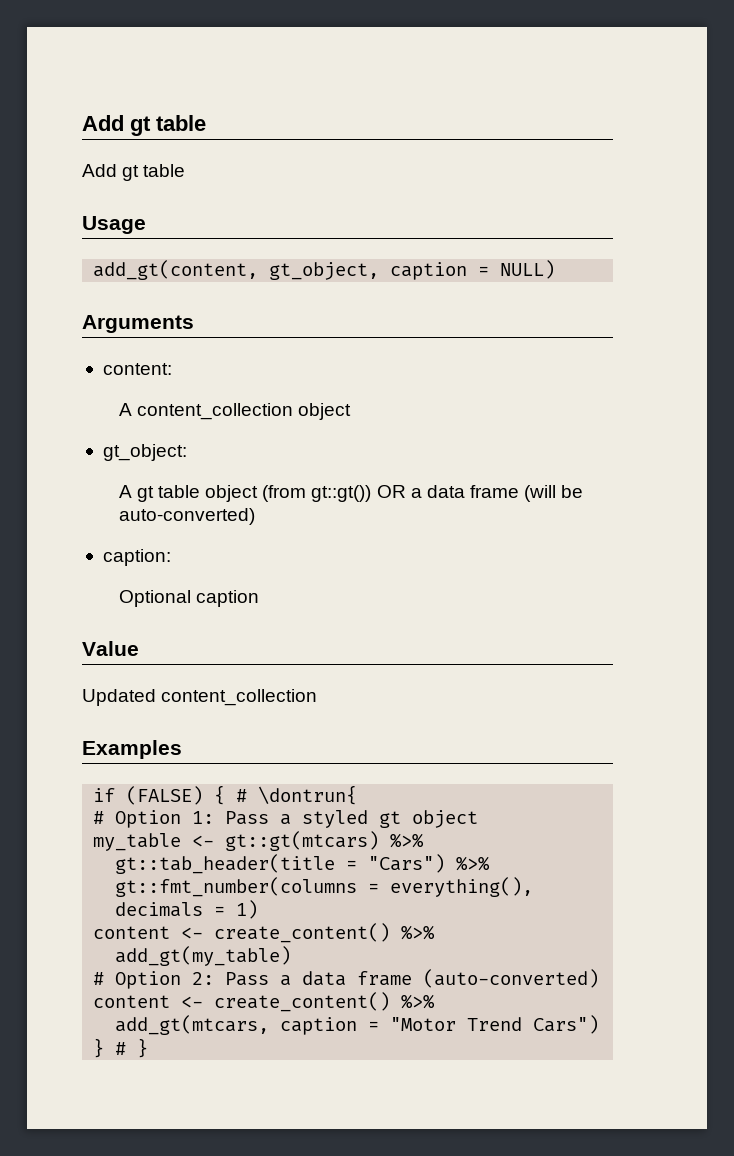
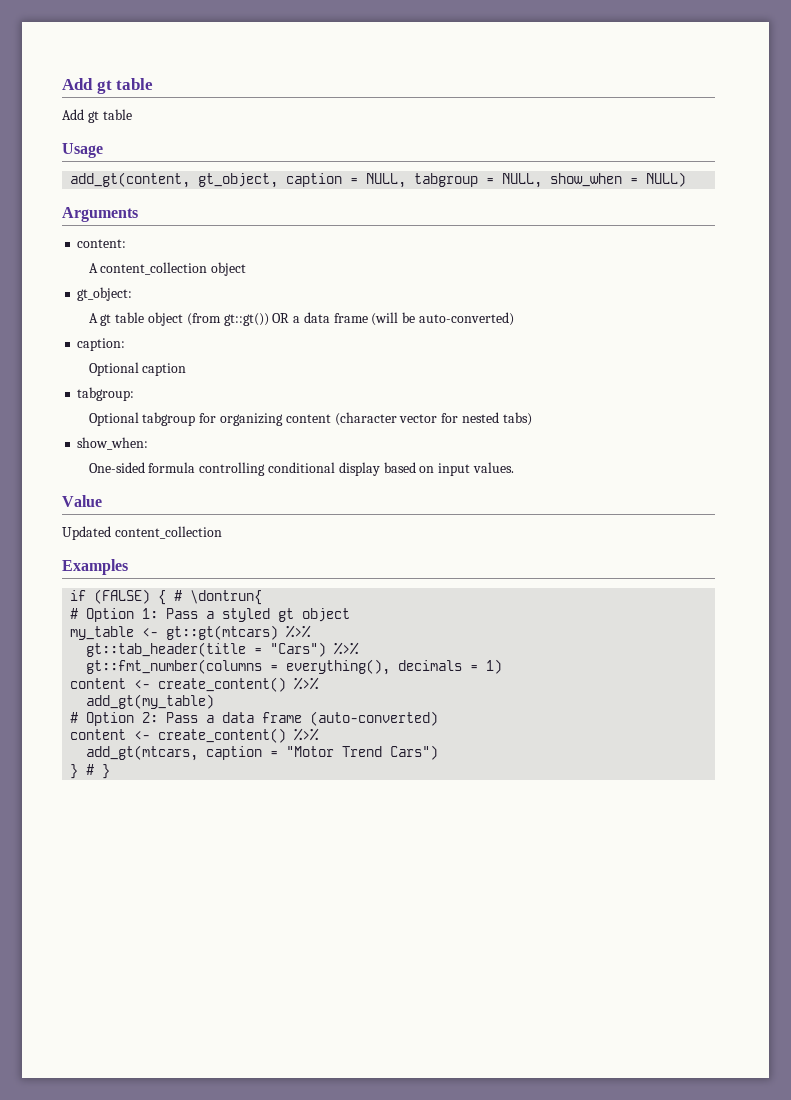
(490, 271) none -> [366,173,639,188] NULL, tabgroup = NULL, show_when =
(259, 598) none -> [77,387,135,401] [88,412,532,426] [77,437,149,450] [88,462,514,476] // tabgroup: // Optional tabgroup for organizing content (character vector for nested tabs) // show_when: // One-sided formula controlling conditional display based on input values.

